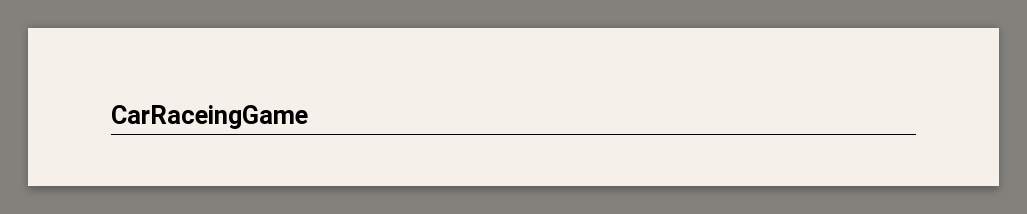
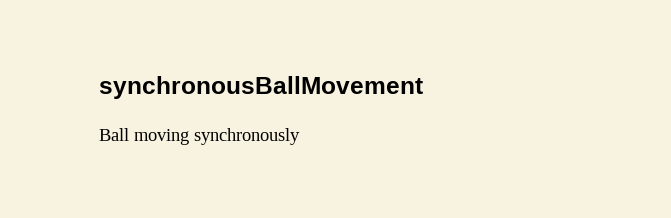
[111,105,308,129] CarRaceingGame -> [99,76,423,99] [99,128,300,145] synchronousBallMovement // Ball moving synchronously

